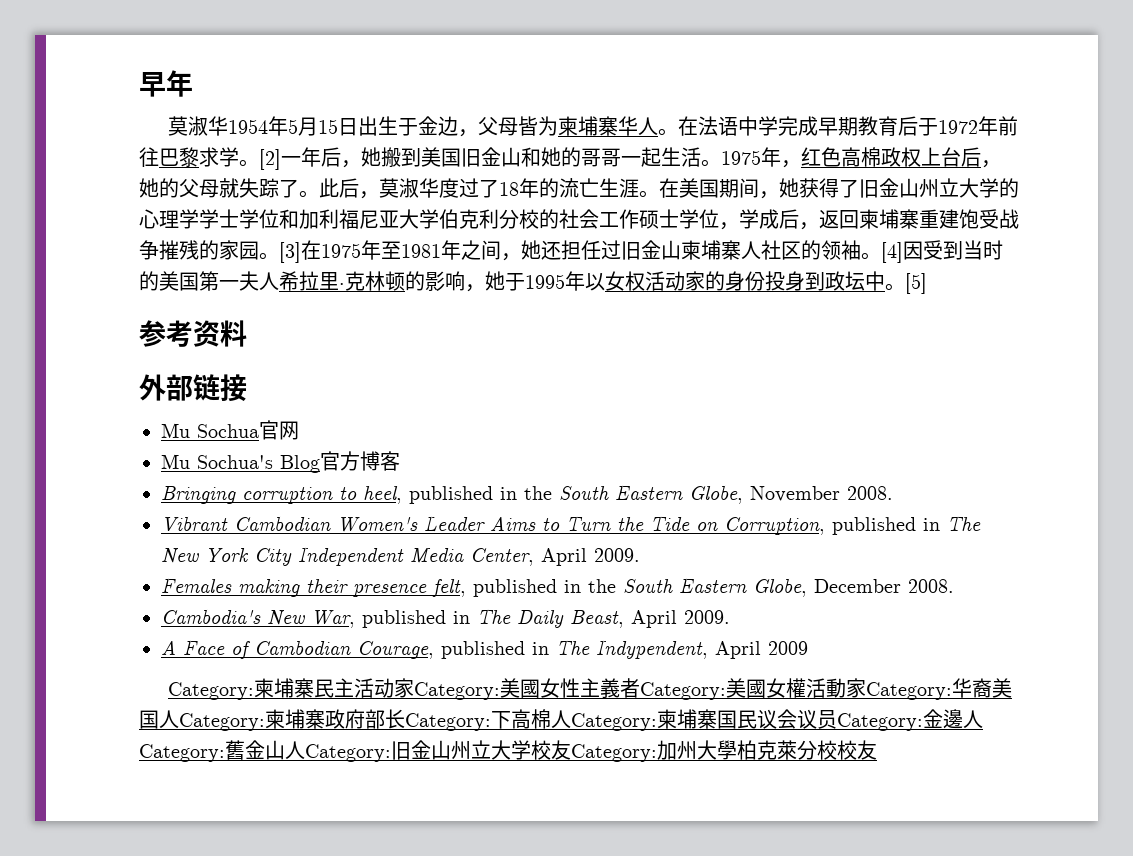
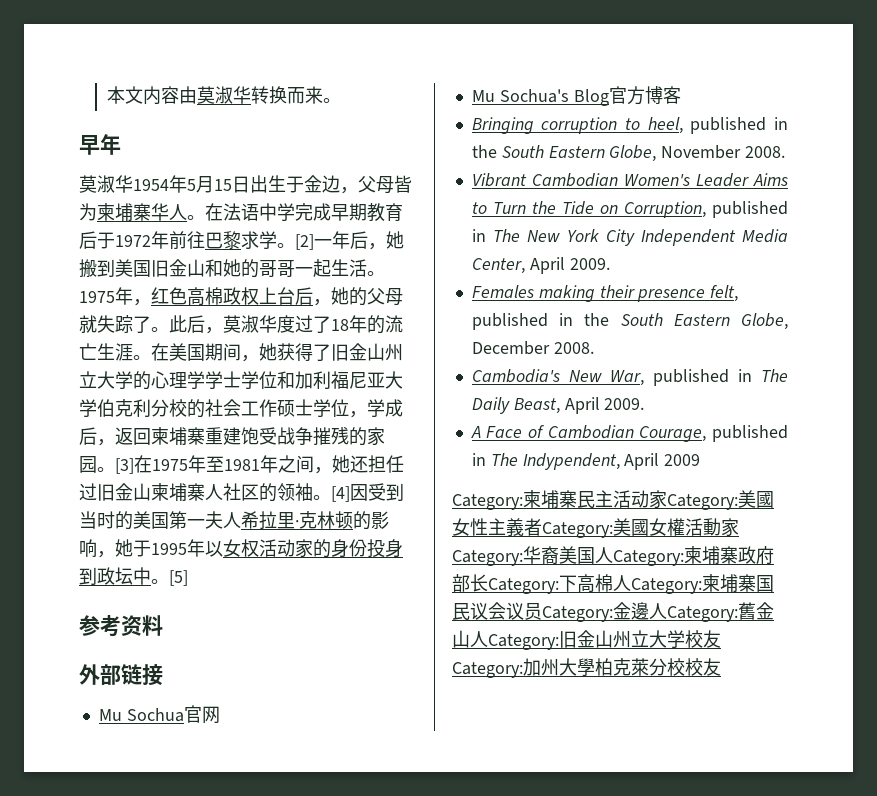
(139, 84) none -> [107,86,342,105] 本文内容由莫淑华转换而来。 //

